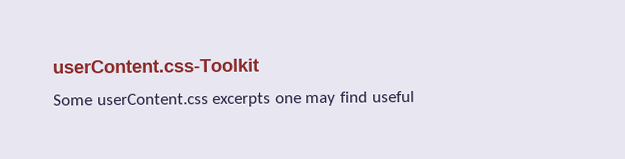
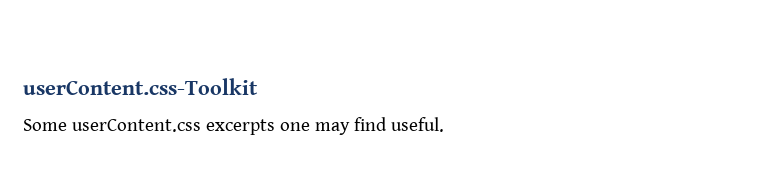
[371,90,415,103] useful -> [390,117,444,132] useful.

